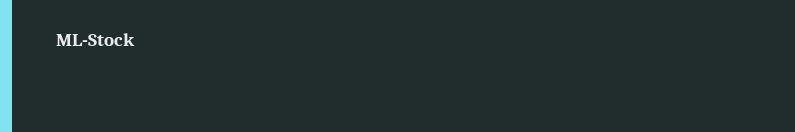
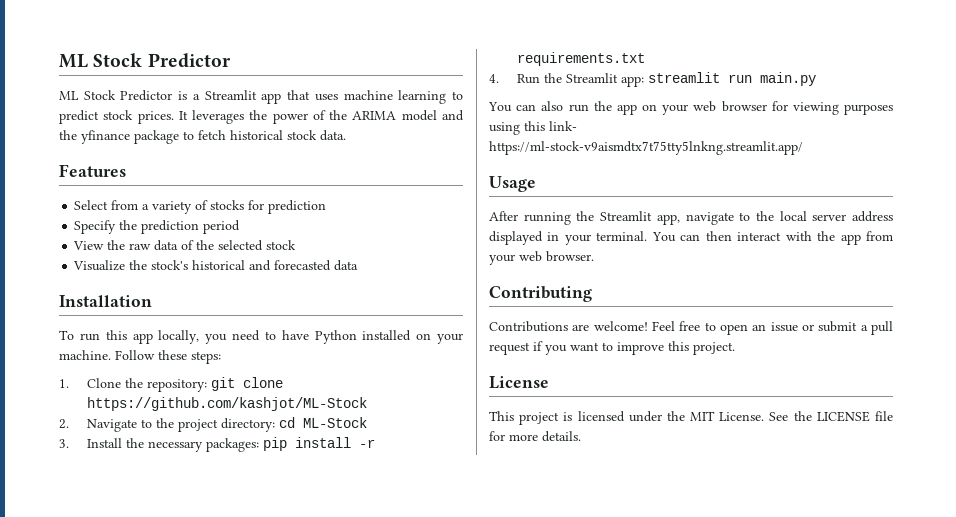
[56,33,135,46] ML-Stock -> [59,53,231,68] [59,90,463,104] [59,110,464,124] [59,130,346,144] [59,164,126,177] [74,200,327,214] [74,220,241,234] [73,240,297,251] [73,260,359,271] [59,295,152,307] [59,330,463,344] [59,350,221,364] [59,377,283,392] [86,397,367,411] [59,417,367,432] [59,437,375,452] [516,52,645,66] [489,72,816,87] [488,101,893,115] [489,121,577,135] [489,141,803,155] [489,176,536,192] [489,211,893,225] [489,231,893,245] [489,251,594,265] [489,286,592,302] [489,321,893,335] [489,341,735,355] [489,376,549,389] [489,411,893,425] [489,431,581,442] ML Stock Predictor // ML Stock Predictor is a Streamlit app that uses machine learning to predict stock prices. It leverages the power of the ARIMA model and the yfinance package to fetch historical stock data. // Features // Select from a variety of stocks for prediction // Specify the prediction period // View the raw data of the selected stock // Visualize the stock's historical and forecasted data // Installation // To run this app locally, you need to have Python installed on your machine. Follow these steps: // 1. Clone the repository: git clone https://github.com/kashjot/ML-Stock // 2. Navigate to the project directory: cd ML-Stock // 3. Install the necessary packages: pip install -r requirements.txt // 4. Run the Streamlit app: streamlit run main.py // You can also run the app on your web browser for viewing purposes using this link- https://ml-stock-v9aismdtx7t75tty5lnkng.streamlit.app/ // Usage // After running the Streamlit app, navigate to the local server address displayed in your terminal. You can then interact with the app from your web browser. // Contributing // Contributions are welcome! Feel free to open an issue or submit a pull request if you want to improve this project. // License // This project is licensed under the MIT License. See the LICENSE file for more details.

